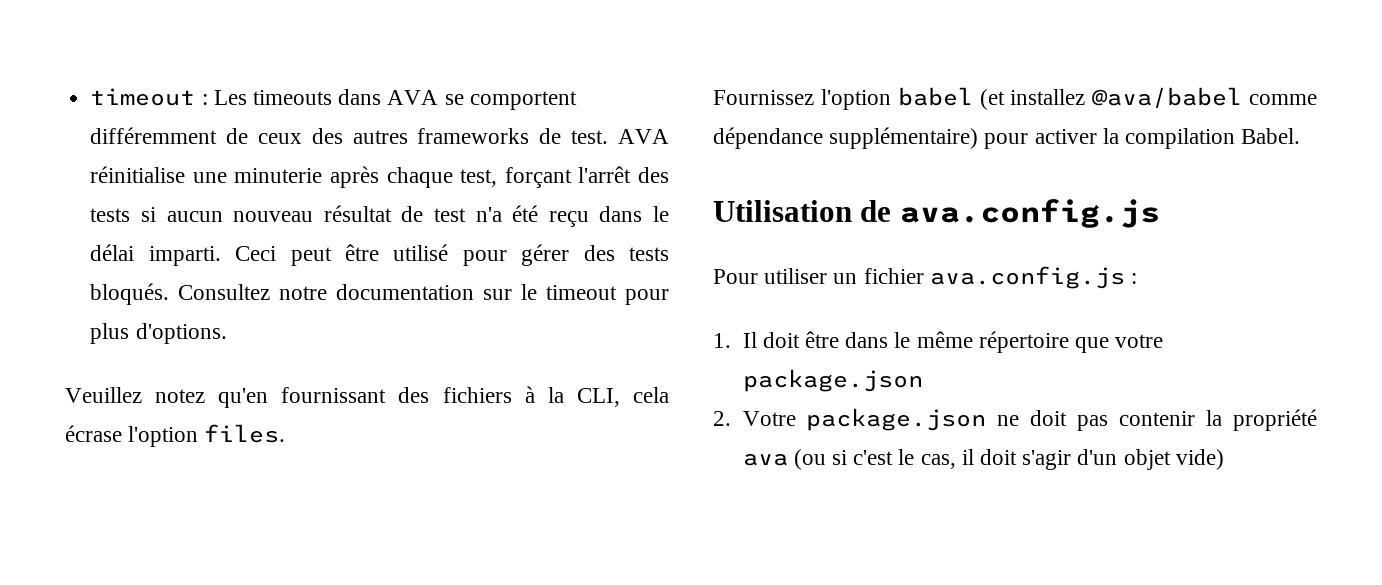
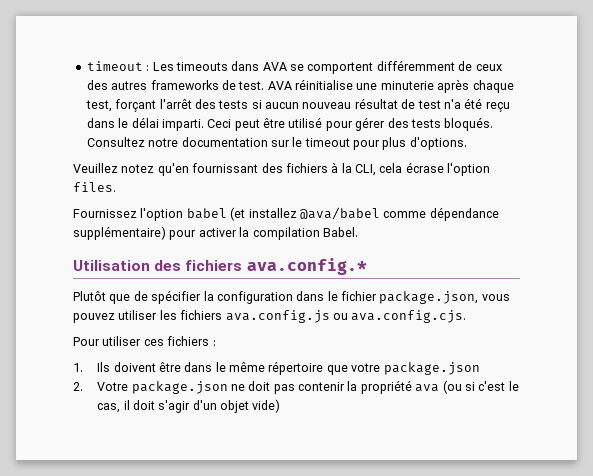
[860,199,1160,228] de ava.config.js -> [154,258,367,275] [73,290,510,304] [73,310,467,323] des fichiers ava.config.* // Plutôt que de spécifier la configuration dans le fichier package.json, vous pouvez utiliser les fichiers ava.config.js ou ava.config.cjs.
[833,266,1125,289] un fichier ava.config.js -> [143,336,210,346] ces fichiers
[742,332,800,348] Il doit -> [97,362,156,372] Ils doivent

